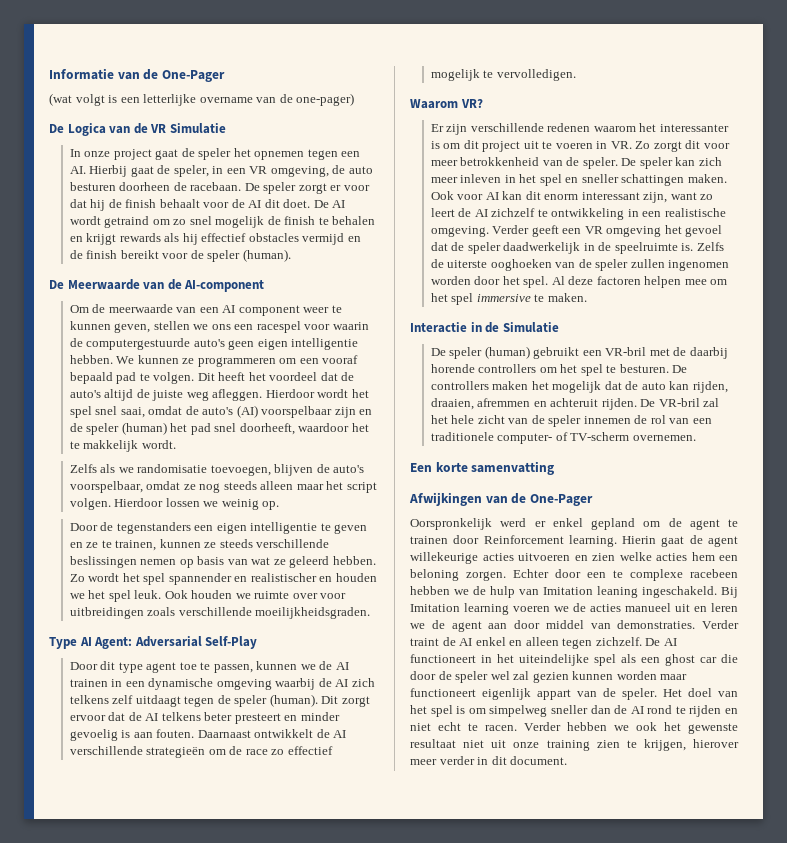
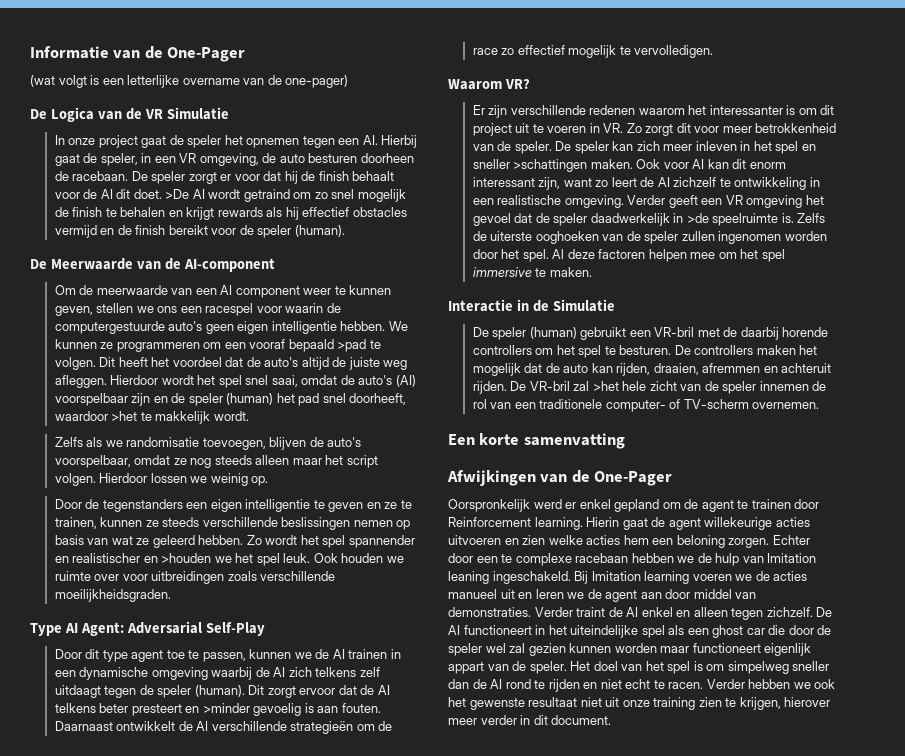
[313,200,329,208] De -> [165,189,190,199] >De
[116,372,137,384] pad -> [337,339,367,352] >pad
[351,423,369,432] het -> [111,411,138,421] >het
[335,573,377,582] houden -> [161,553,212,563] >houden
[300,712,340,721] minder -> [202,703,250,713] >minder
[621,174,685,186] schattingen -> [513,159,588,172] >schattingen
[598,242,612,251] de -> [686,213,709,223] >de
[430,415,448,424] het -> [592,381,619,391] >het
[690,569,738,578] racebeen -> [575,553,629,563] racebaan

